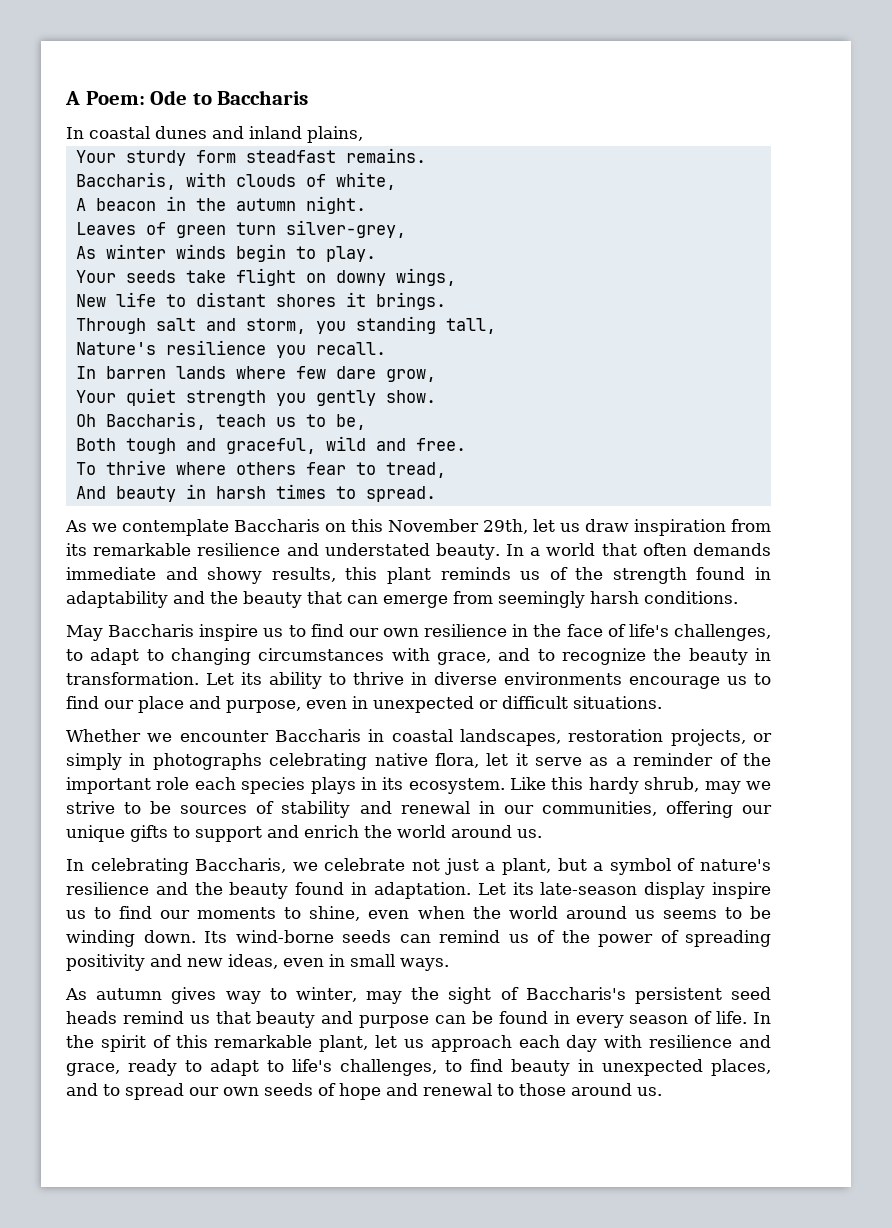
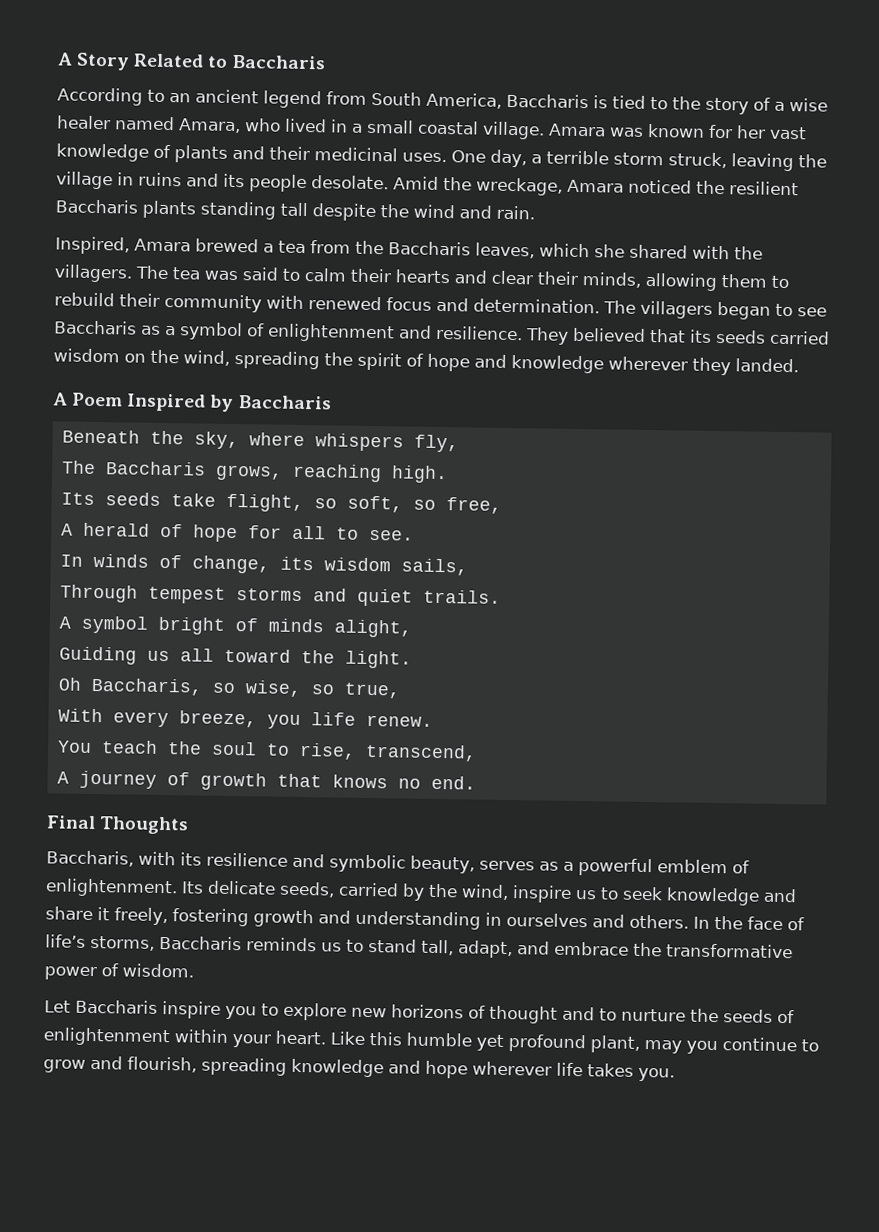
[65,90,188,105] A Poem: Ode -> [57,52,205,71] A Story Related
[66,126,363,143] [75,148,426,166] [75,172,396,190] [75,196,366,214] [75,220,406,238] [75,244,376,262] [75,268,456,286] [75,292,446,310] [75,316,496,334] [75,340,386,358] [75,366,436,382] [75,388,436,406] [75,412,366,430] [75,436,466,454] [75,460,446,478] [75,484,436,502] [65,519,771,536] [66,543,771,560] [66,567,771,584] [66,591,738,608] [66,624,771,641] [66,648,772,665] [66,672,771,689] [66,696,662,713] [66,729,772,746] [66,753,771,770] [66,777,771,794] [66,801,772,818] [66,825,542,842] [66,858,772,875] [66,882,771,899] [66,906,772,921] [66,930,771,947] [66,954,449,971] [65,987,771,1004] [66,1011,772,1028] [66,1035,771,1052] [66,1059,771,1076] [66,1083,662,1100] In coastal dunes and inland plains, // Your sturdy form steadfast remains. // Baccharis, with clouds of white, // A beacon in the autumn night. // Leaves of green turn silver-grey, // As winter winds begin to play. // Your seeds take flight on downy wings, // New life to distant shores it brings. // Through salt and storm, you standing tall, // Nature's resilience you recall. // In barren lands where few dare grow, // Your quiet strength you gently show. // Oh Baccharis, teach us to be, // Both tough and graceful, wild and free. // To thrive where others fear to tread, // And beauty in harsh times to spread. // As we contemplate Baccharis on this November 29th, let us draw inspiration from its remarkable resilience and understated beauty. In a world that often demands immediate and showy results, this plant reminds us of the strength found in adaptability and the beauty that can emerge from seemingly harsh conditions. // May Baccharis inspire us to find our own resilience in the face of life's challenges, to adapt to changing circumstances with grace, and to recognize the beauty in transformation. Let its ability to thrive in diverse environments encourage us to find our place and purpose, even in unexpected or difficult situations. // Whether we encounter Baccharis in coastal landscapes, restoration projects, or simply in photographs celebrating native flora, let it serve as a reminder of the important role each species plays in its ecosystem. Like this hardy shrub, may we strive to be sources of stability and renewal in our communities, offering our unique gifts to support and enrich the world around us. // In celebrating Baccharis, we celebrate not just a plant, but a symbol of nature's resilience and the beauty found in adaptation. Let its late-season display inspire us to find our moments to shine, even when the world around us seems to be winding down. Its wind-borne seeds can remind us of the power of spreading positivity and new ideas, even in small ways. // As autumn gives way to winter, may the sight of Baccharis's persistent seed heads remind us that beauty and purpose can be found in every season of life. In the spirit of this remarkable plant, let us approach each day with resilience and grace, ready to adapt to life's challenges, to find beauty in unexpected places, and to spread our own seeds of hope and renewal to those around us. -> [57,87,828,115] [57,115,807,140] [56,143,827,172] [56,171,799,196] [55,199,535,222] [55,236,763,260] [54,264,789,291] [54,292,827,320] [54,320,830,345] [53,348,799,376] [53,392,332,413] [61,429,459,453] [61,460,448,484] [60,492,502,514] [60,522,414,543] [59,553,468,576] [59,584,501,607] [58,615,412,638] [58,646,412,669] [57,677,401,699] [57,708,433,729] [56,740,477,762] [56,770,476,791] [46,815,190,835] [46,850,750,877] [45,878,797,906] [45,906,805,931] [45,934,793,959] [44,963,194,981] [44,999,795,1024] [43,1027,819,1055] [43,1055,675,1082] According to an ancient legend from South America, Baccharis is tied to the story of a wise healer named Amara, who lived in a small coastal village. Amara was known for her vast knowledge of plants and their medicinal uses. One day, a terrible storm struck, leaving the village in ruins and its people desolate. Amid the wreckage, Amara noticed the resilient Baccharis plants standing tall despite the wind and rain. // Inspired, Amara brewed a tea from the Baccharis leaves, which she shared with the villagers. The tea was said to calm their hearts and clear their minds, allowing them to rebuild their community with renewed focus and determination. The villagers began to see Baccharis as a symbol of enlightenment and resilience. They believed that its seeds carried wisdom on the wind, spreading the spirit of hope and knowledge wherever they landed. // A Poem Inspired by Baccharis // Beneath the sky, where whispers fly, // The Baccharis grows, reaching high. // Its seeds take flight, so soft, so free, // A herald of hope for all to see. // In winds of change, its wisdom sails, // Through tempest storms and quiet trails. // A symbol bright of minds alight, // Guiding us all toward the light. // Oh Baccharis, so wise, so true, // With every breeze, you life renew. // You teach the soul to rise, transcend, // A journey of growth that knows no end. // Final Thoughts // Baccharis, with its resilience and symbolic beauty, serves as a powerful emblem of enlightenment. Its delicate seeds, carried by the wind, inspire us to seek knowledge and share it freely, fostering growth and understanding in ourselves and others. In the face of life’s storms, Baccharis reminds us to stand tall, adapt, and embrace the transformative power of wisdom. // Let Baccharis inspire you to explore new horizons of thought and to nurture the seeds of enlightenment within your heart. Like this humble yet profound plant, may you continue to grow and flourish, spreading knowledge and hope wherever life takes you.

